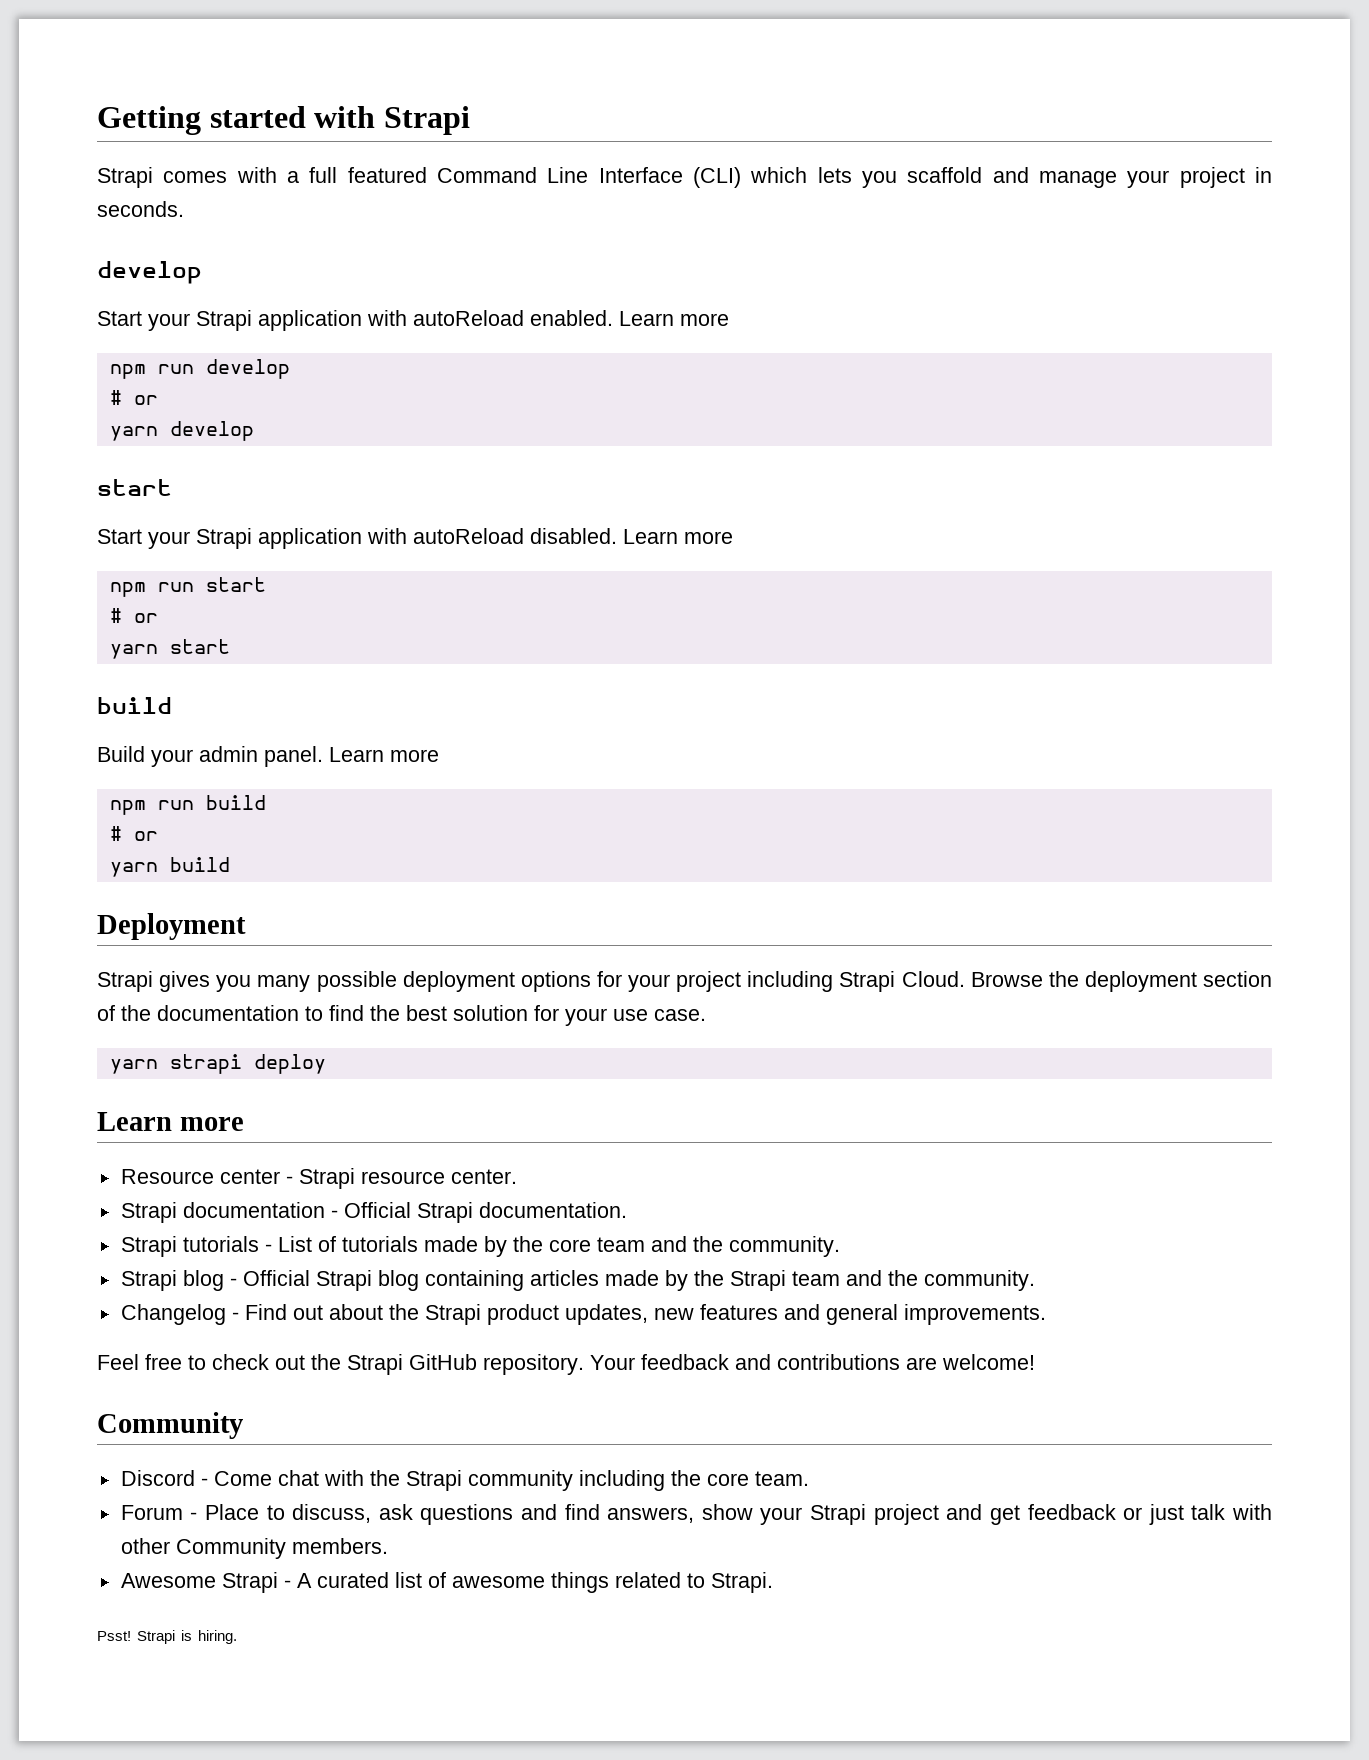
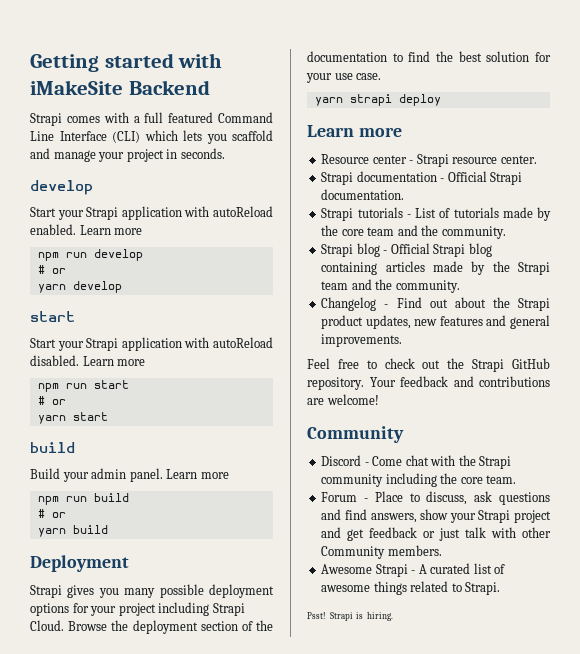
[383,106,470,135] Strapi -> [30,80,210,95] iMakeSite Backend

